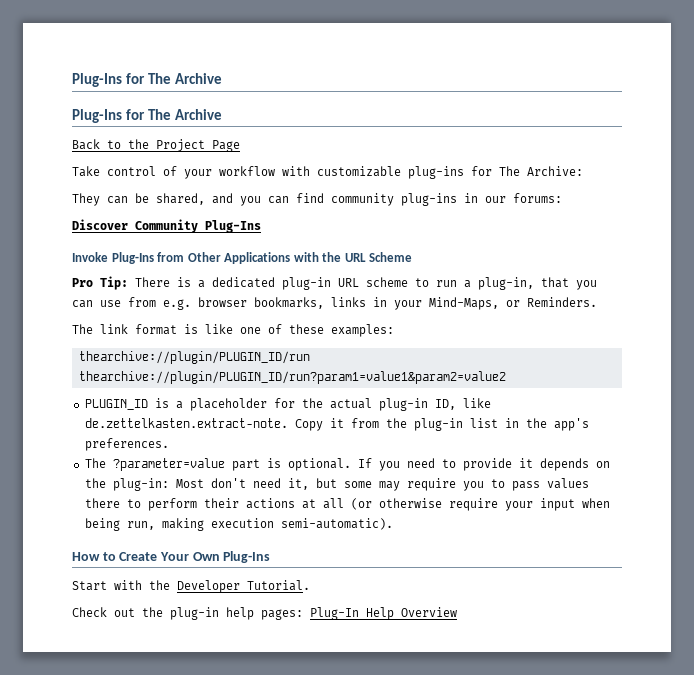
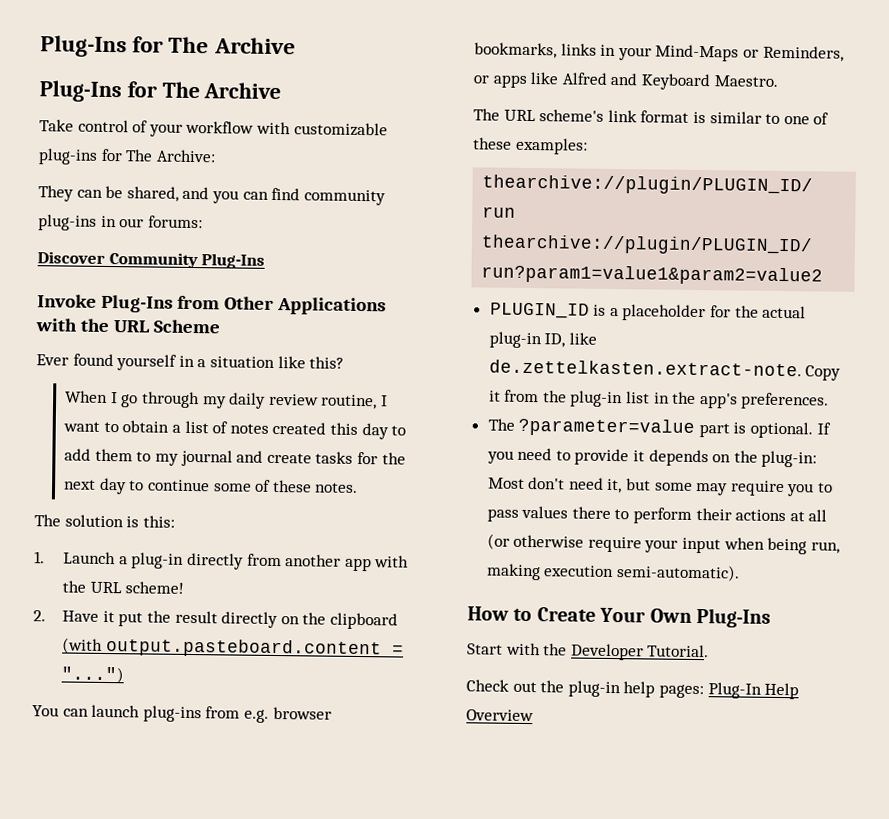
[72,139,240,152] // Back to the Project Page -> (282, 91) none
[72,276,597,290] [72,300,121,308] Pro Tip: There is a dedicated plug-in URL scheme to run a plug-in, that you can use -> [36,353,345,371] [65,390,388,410] [63,420,407,440] [64,448,406,467] [64,477,359,495] [34,514,175,528] [34,551,410,572] [62,580,185,594] [33,610,398,630] [62,637,404,659] [61,666,125,684] [32,704,202,723] Ever found yourself in a situation like this? // When I go through my daily review routine, I want to obtain a list of notes created this day to add them to my journal and create tasks for the next day to continue some of these notes. // The solution is this: // 1. Launch a plug-in directly from another app with the URL scheme! // 2. Have it put the result directly on the clipboard (with output.pasteboard.content = "...") // You can launch plug-ins
[429,297,597,310] [72,324,93,334] Mind-Maps, or Reminders. // The -> [655,44,844,62] [473,72,778,91] [473,108,605,122] Mind-Maps or Reminders, or apps like Alfred and Keyboard Maestro. // The URL scheme's
[205,324,233,334] like -> [709,111,781,124] similar to

